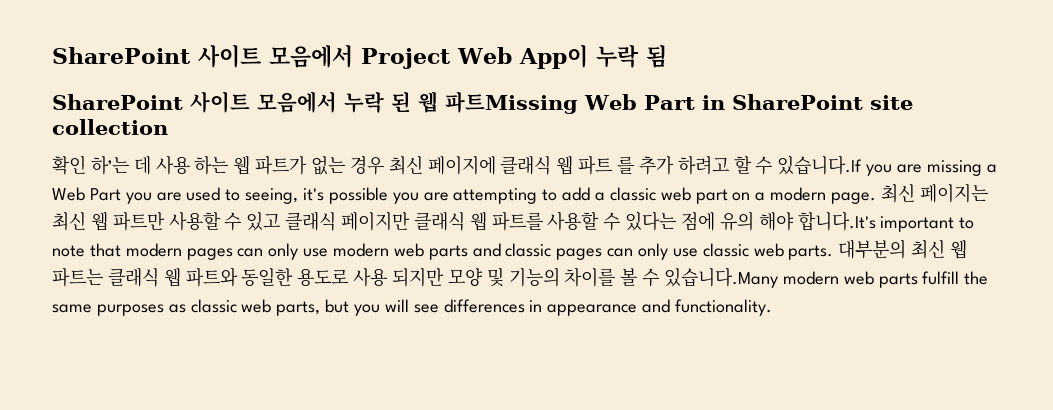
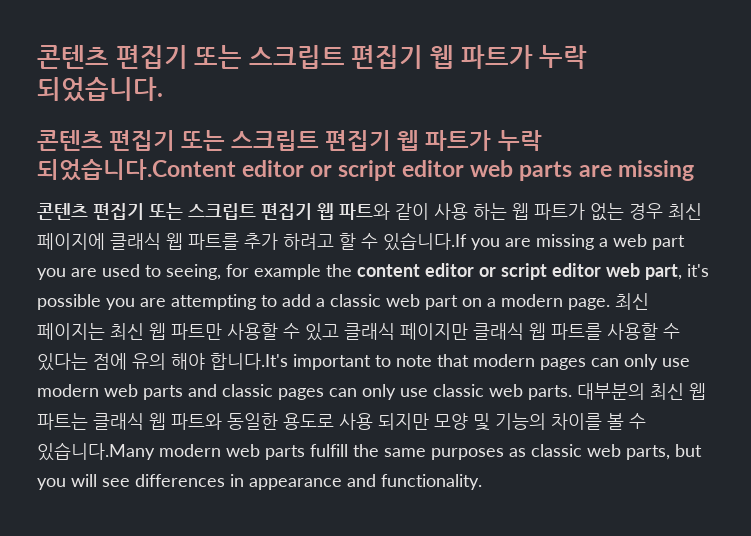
[52,44,667,69] [52,91,913,114] [52,119,168,135] [52,155,151,175] SharePoint 사이트 모음에서 Project Web App이 누락 됨 // SharePoint 사이트 모음에서 누락 된 웹 파트Missing Web Part in SharePoint site collection // 확인 하’는 데 -> [37,45,588,69] [37,77,163,102] [37,130,542,151] [37,159,694,181] [37,203,429,220] 콘텐츠 편집기 또는 스크립트 편집기 웹 파트가 누락 되었습니다. // 콘텐츠 편집기 또는 스크립트 편집기 웹 파트가 누락 되었습니다.Content editor or script editor web parts are missing // 콘텐츠 편집기 또는 스크립트 편집기 웹 파트와 같이
[578,155,635,175] 파트 를 -> [188,233,239,250] 파트를
[52,187,121,201] Web Part -> [613,234,685,250] web part
(299, 196) none -> [226,263,682,280] for example the content editor or script editor web part,

